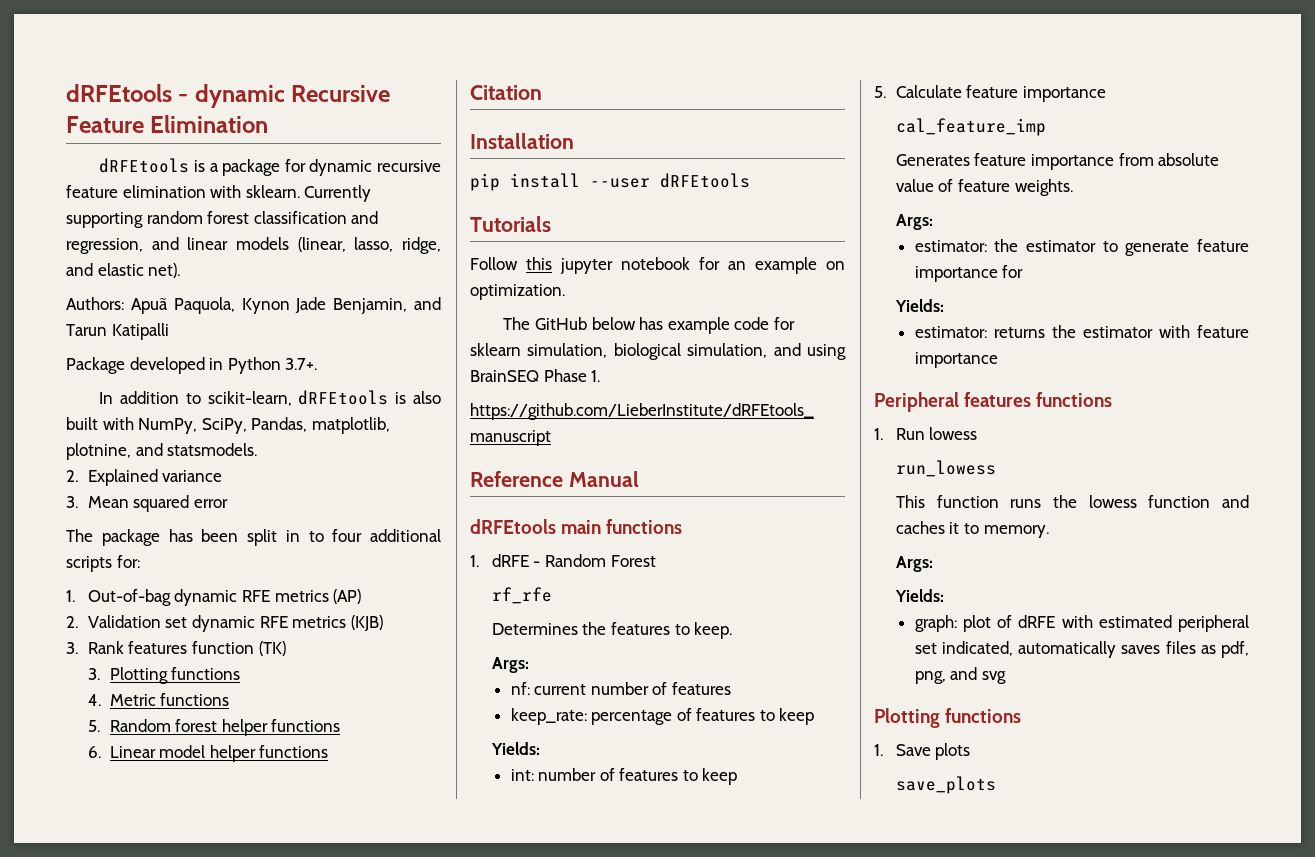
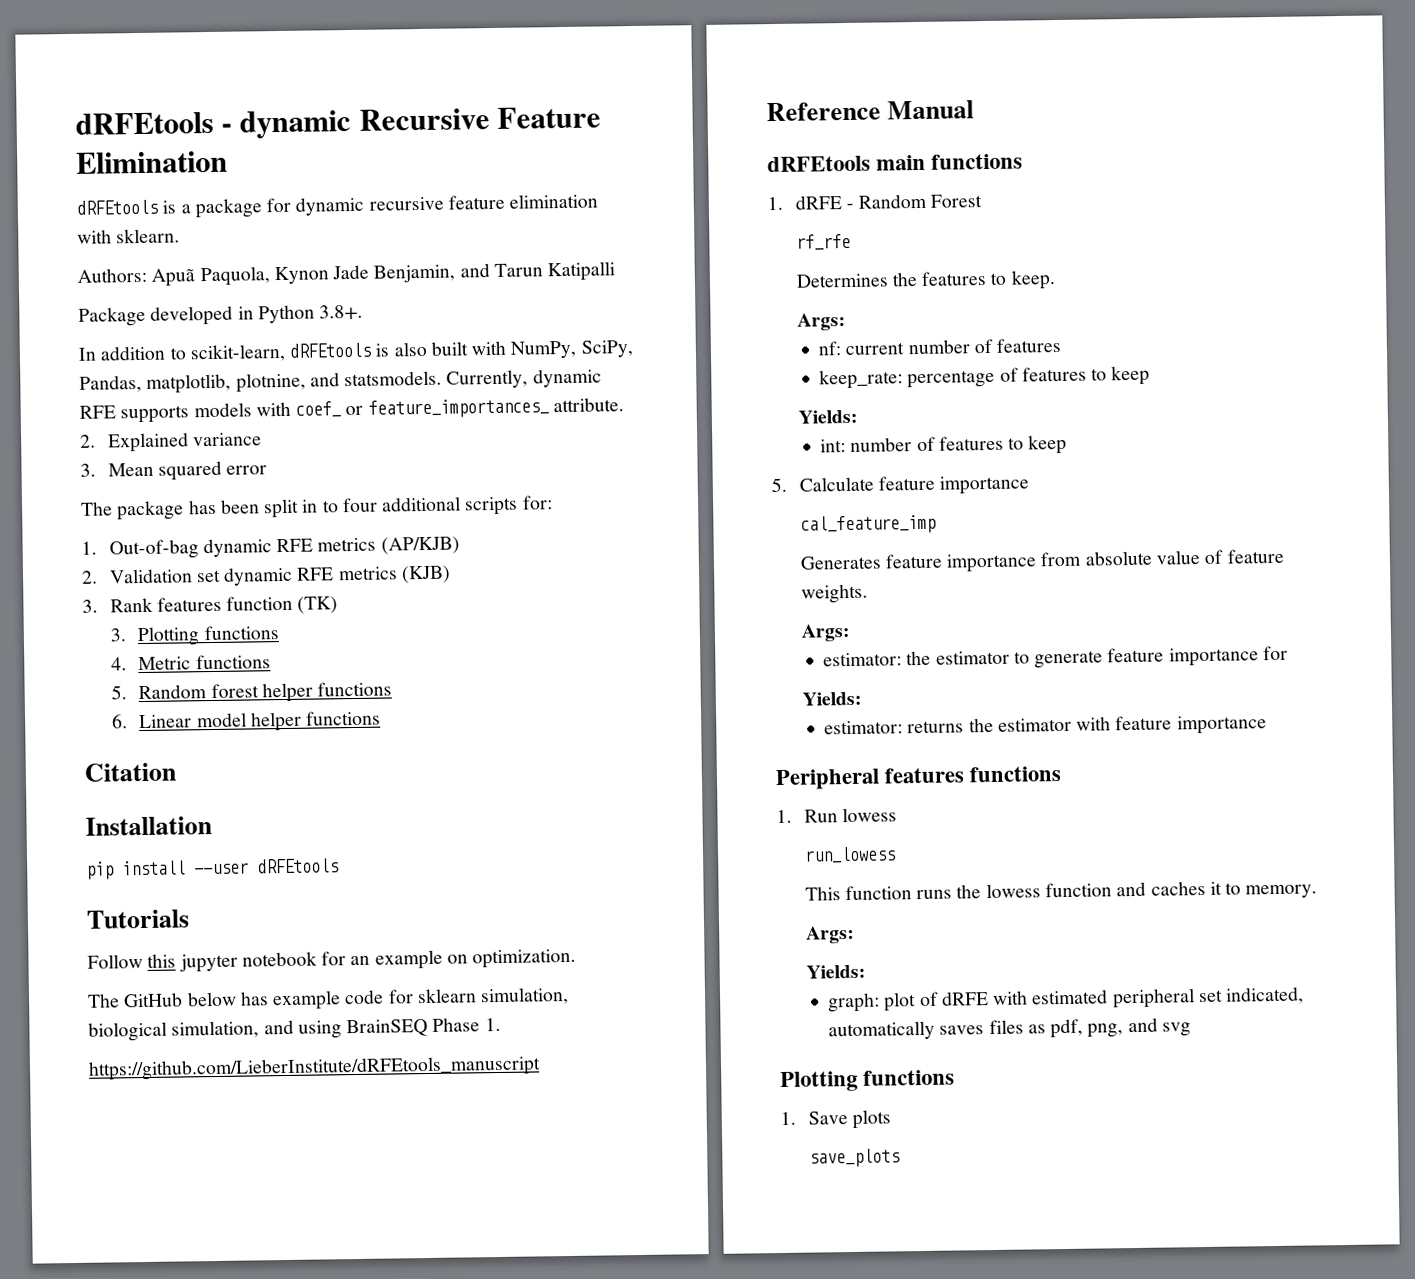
[304,185,372,202] [66,211,379,228] [66,237,441,254] [66,263,181,278] Currently supporting random forest classification and regression, and linear models (linear, lasso, ridge, and elastic net). -> (181, 236) none
[285,358,318,370] 3.7+. -> [319,304,364,321] 3.8+.
(258, 449) none -> [446,368,602,389] [79,397,624,424] Currently, dynamic RFE supports models with coef_ or feature_importances_ attribute.
[333,589,362,604] (AP) -> [380,536,460,555] (AP/KJB)

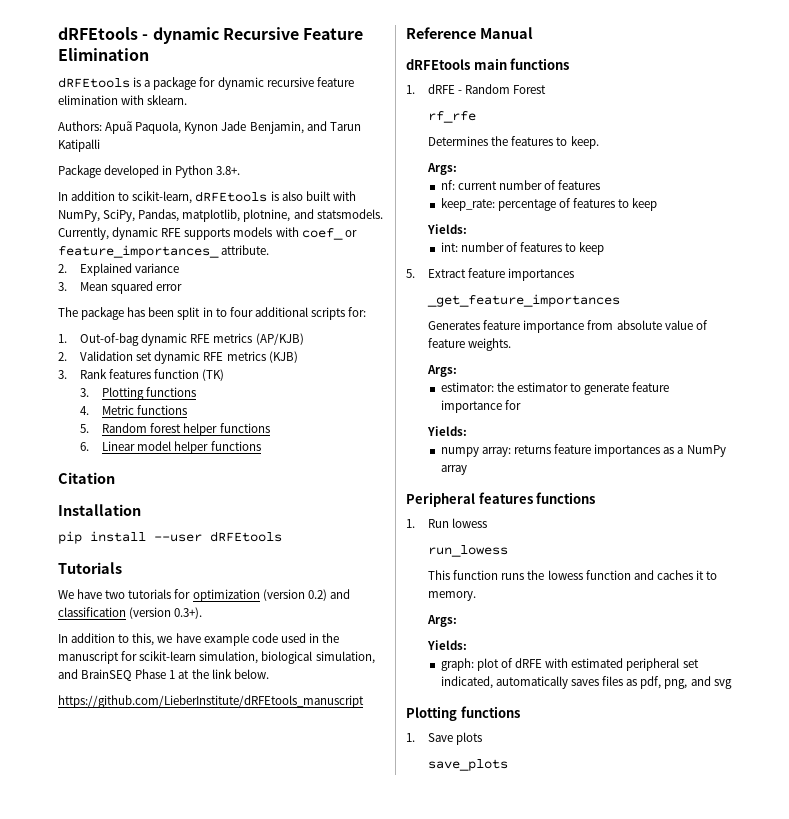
[87,948,577,973] [87,988,477,1011] Follow this jupyter notebook for an example on optimization. // The GitHub below has example code for sklearn -> [58,589,350,602] [58,607,203,619] [58,633,340,646] [58,651,197,664] We have two tutorials for optimization (version 0.2) and classification (version 0.3+). // In addition to this, we have example code used in the manuscript for scikit-learn
[297,1020,342,1039] using -> (78, 674) none
[484,1017,501,1032] 1. -> [169,669,269,679] 1 at the link below.
[798,475,1030,495] [799,514,936,535] Calculate feature importance // cal_feature_imp -> [428,268,575,281] [427,294,621,307] Extract feature importances // _get_feature_importances
[824,715,1267,735] estimator: returns the estimator with feature importance -> [440,444,726,457] [440,465,467,475] numpy array: returns feature importances as a NumPy array

